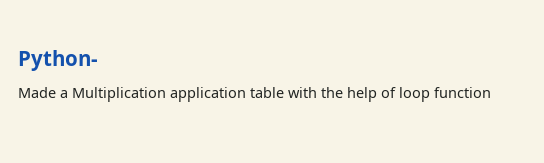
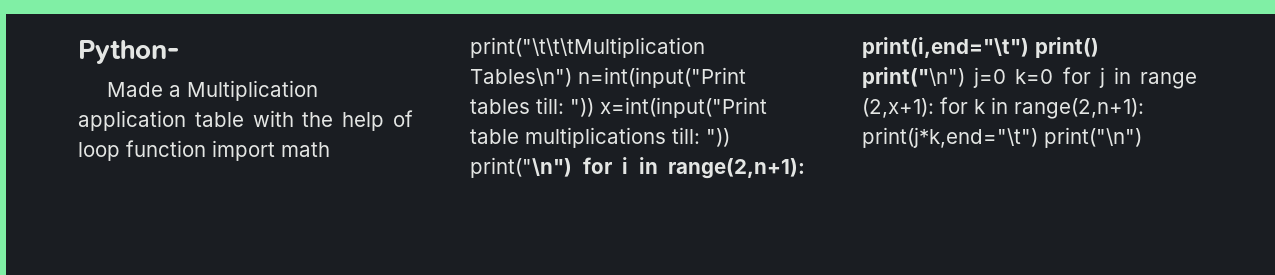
(491, 92) none -> [212,140,330,161] [470,37,705,58] [470,67,746,88] [470,97,767,118] [470,127,730,148] [470,157,805,179] [862,37,1099,58] [862,67,1197,89] [862,97,1144,119] [862,127,1142,148] import math print("\t\t\tMultiplication Tables\n") n=int(input("Print tables till: ")) x=int(input("Print table multiplications till: ")) print("\n") for i in range(2,n+1): print(i,end="\t") print() print("\n") j=0 k=0 for j in range (2,x+1): for k in range(2,n+1): print(j*k,end="\t") print("\n")

